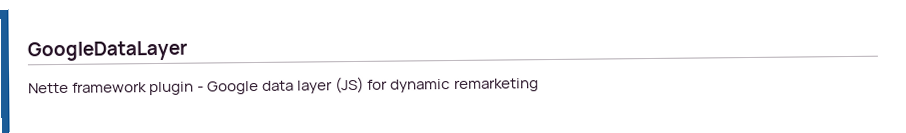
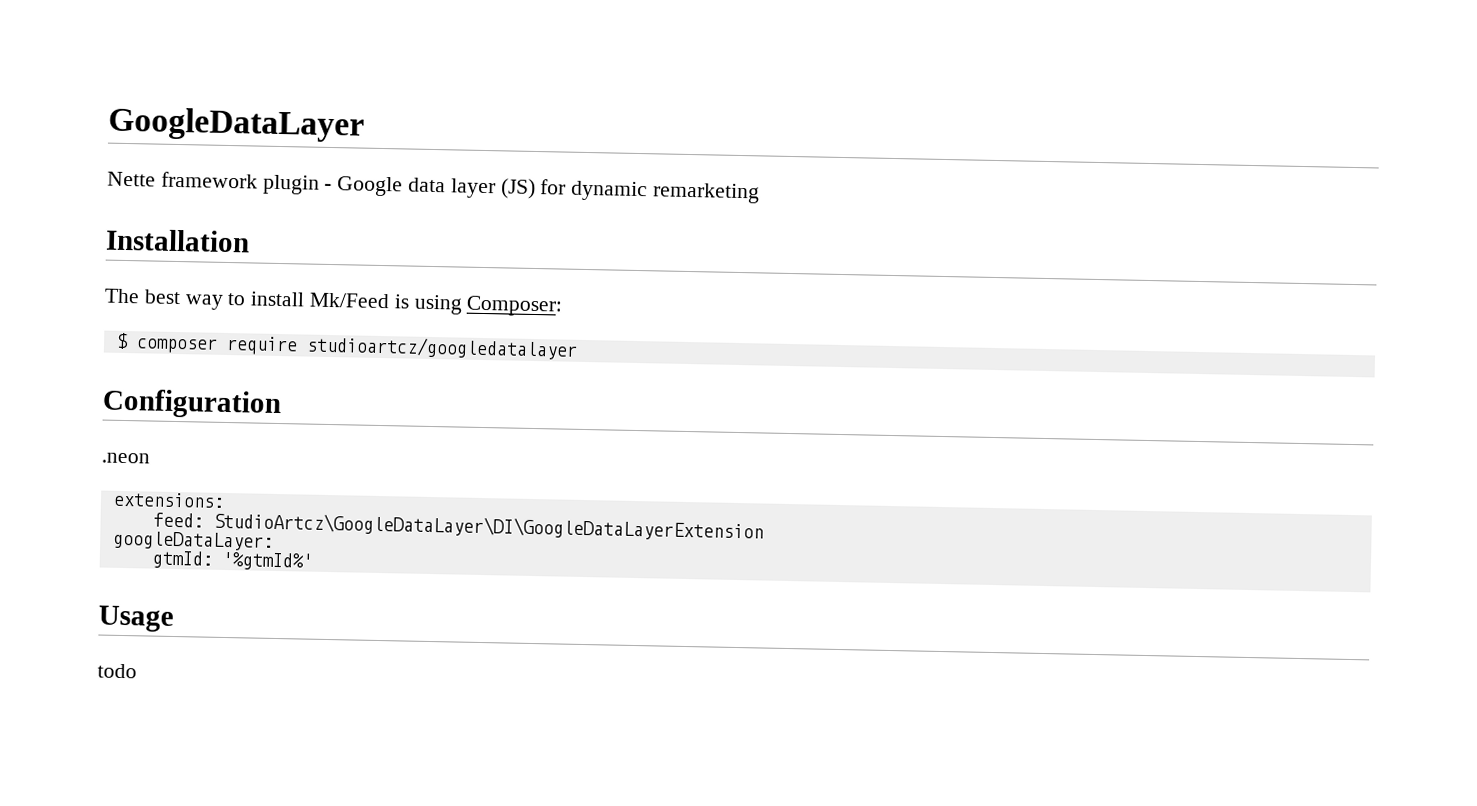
(539, 85) none -> [105,228,250,253] [104,288,564,317] [115,332,578,360] [102,388,282,420] [101,452,150,464] [112,491,225,508] [152,511,764,542] [112,530,274,551] [151,550,313,571] [98,605,174,632] [97,663,137,679] // Installation // The best way to install Mk/Feed is using Composer: // $ composer require studioartcz/googledatalayer // Configuration // .neon // extensions: // feed: StudioArtcz\GoogleDataLayer\DI\GoogleDataLayerExtension // googleDataLayer: // gtmId: '%gtmId%' // Usage // todo

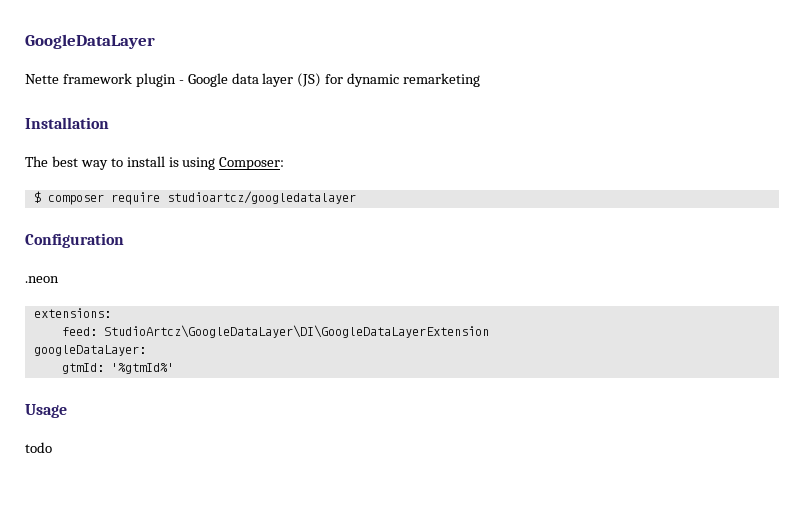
[309,292,391,309] Mk/Feed -> (165, 161) none

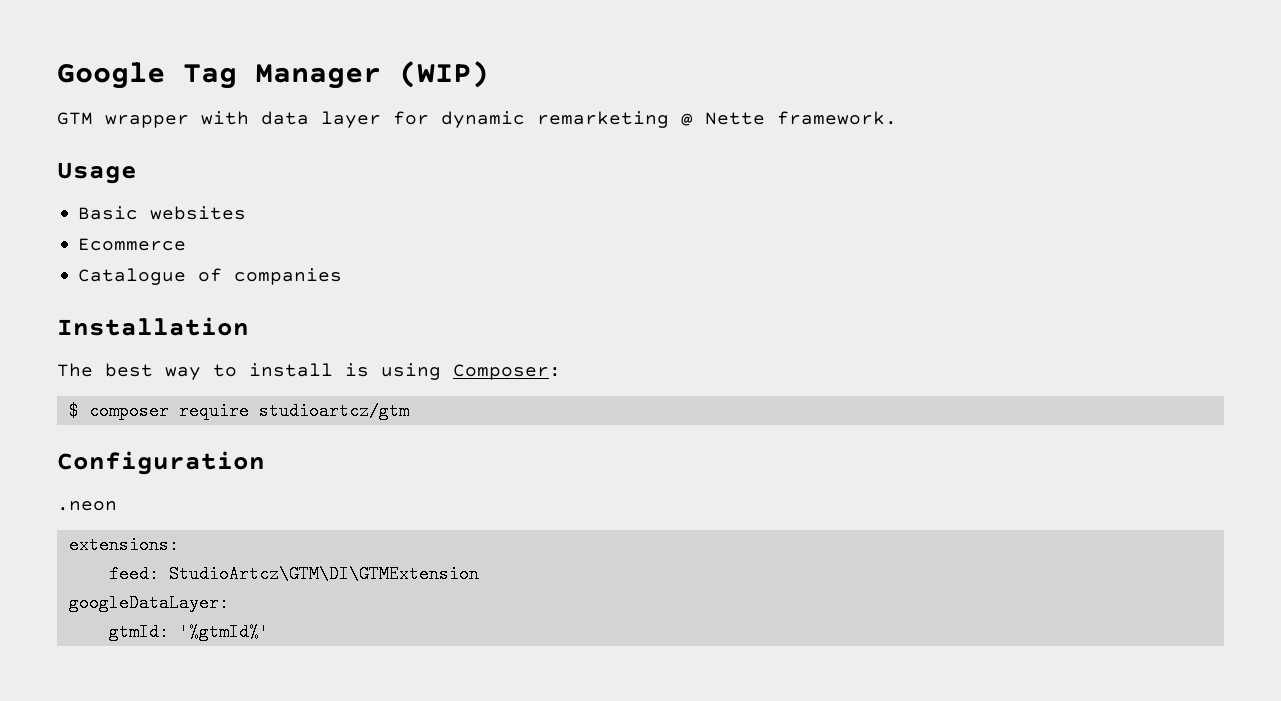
[25,34,155,49] [25,73,228,87] GoogleDataLayer // Nette framework plugin - Google -> [57,61,489,89] [57,111,249,128] Google Tag Manager (WIP) // GTM wrapper with
[297,73,322,87] (JS) -> (381, 119) none
(481, 80) none -> [681,111,897,126] [57,162,137,184] [78,206,247,220] [78,238,187,251] [78,268,343,285] @ Nette framework. // Usage // Basic websites // Ecommerce // Catalogue of companies
[166,191,356,204] studioartcz/googledatalayer -> [258,402,409,420] studioartcz/gtm
[103,325,489,338] StudioArtcz\GoogleDataLayer\DI\GoogleDataLayerExtension -> [168,565,479,583] StudioArtcz\GTM\DI\GTMExtension
[25,404,67,418] [25,442,52,453] // Usage // todo -> (269, 632) none

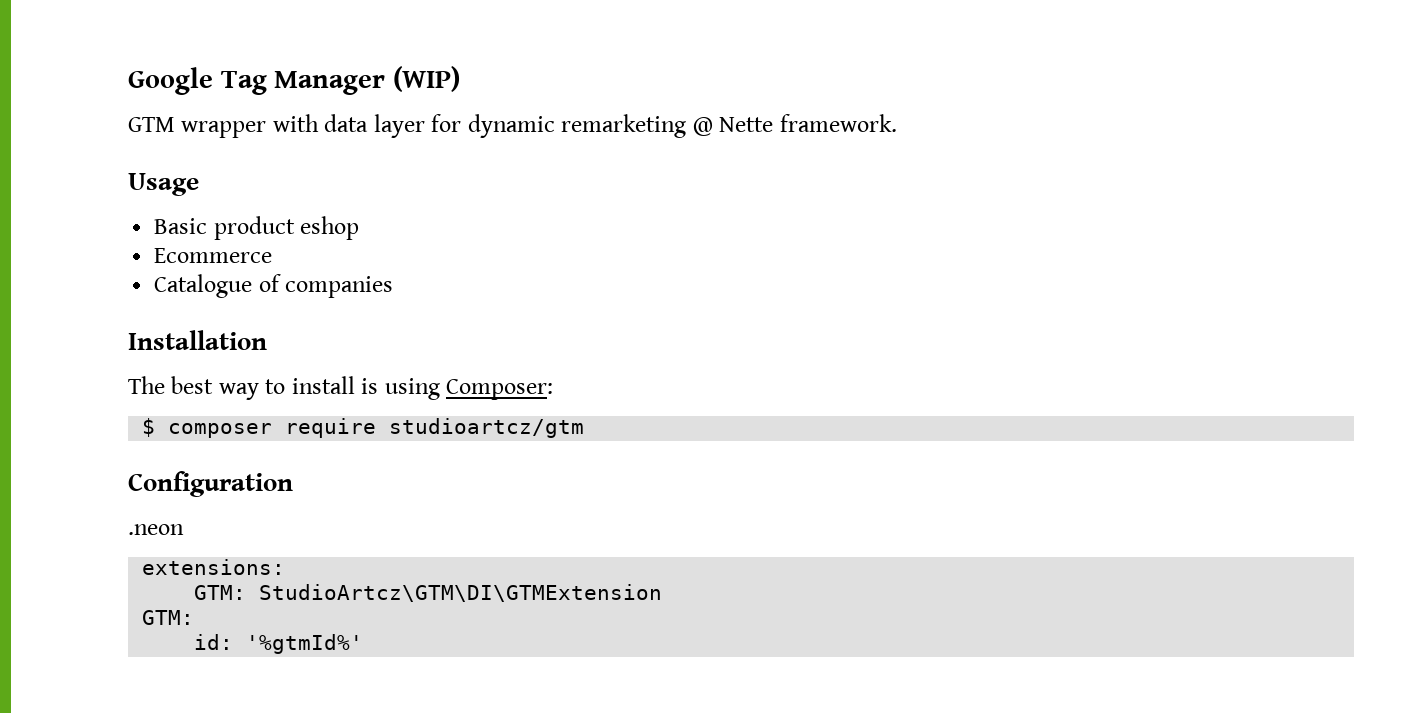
[150,206,247,220] websites -> [213,216,360,240] product eshop
[108,565,159,583] feed: -> [194,585,247,600] GTM:
[68,594,229,612] [108,623,169,641] googleDataLayer: // gtmId: -> [142,610,195,625] [194,634,234,650] GTM: // id:

